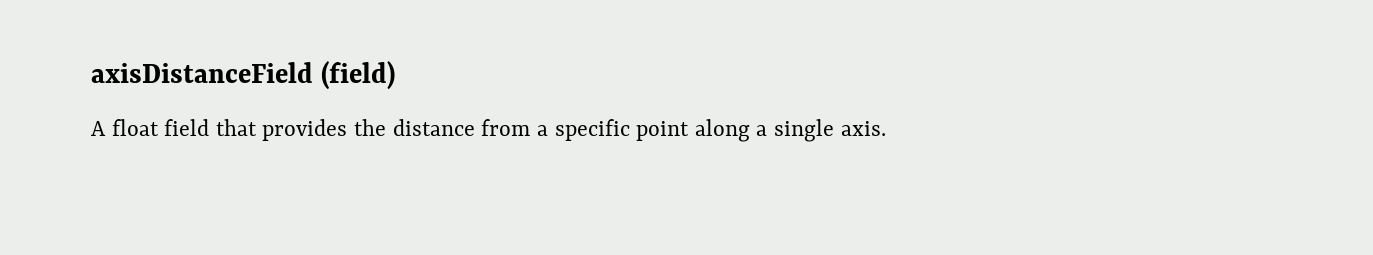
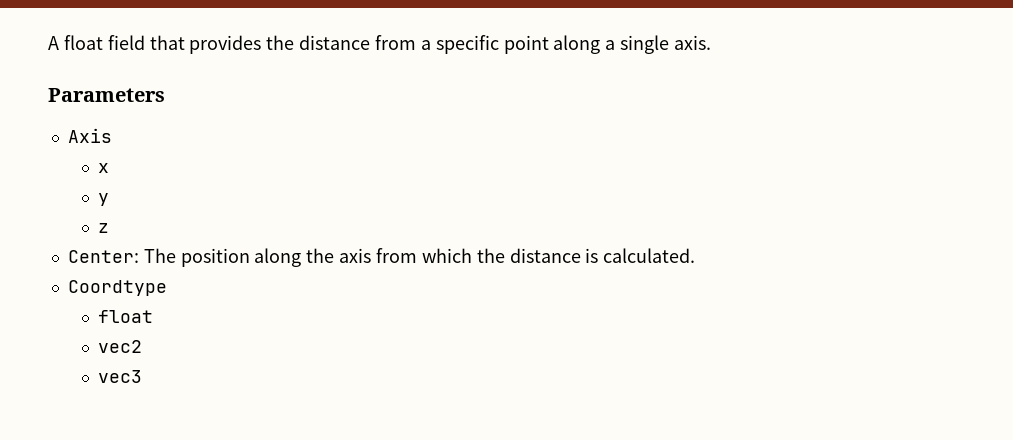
[91,61,396,90] axisDistanceField (field) // -> (48, 43) none
(886, 128) none -> [48,88,165,102] [67,128,112,143] [97,163,109,173] [97,193,109,206] [97,223,109,233] [67,248,696,267] [67,280,167,296] [97,310,153,323] [97,340,142,353] [97,370,142,383] // Parameters // Axis // x // y // z // Center: The position along the axis from which the distance is calculated. // Coordtype // float // vec2 // vec3

